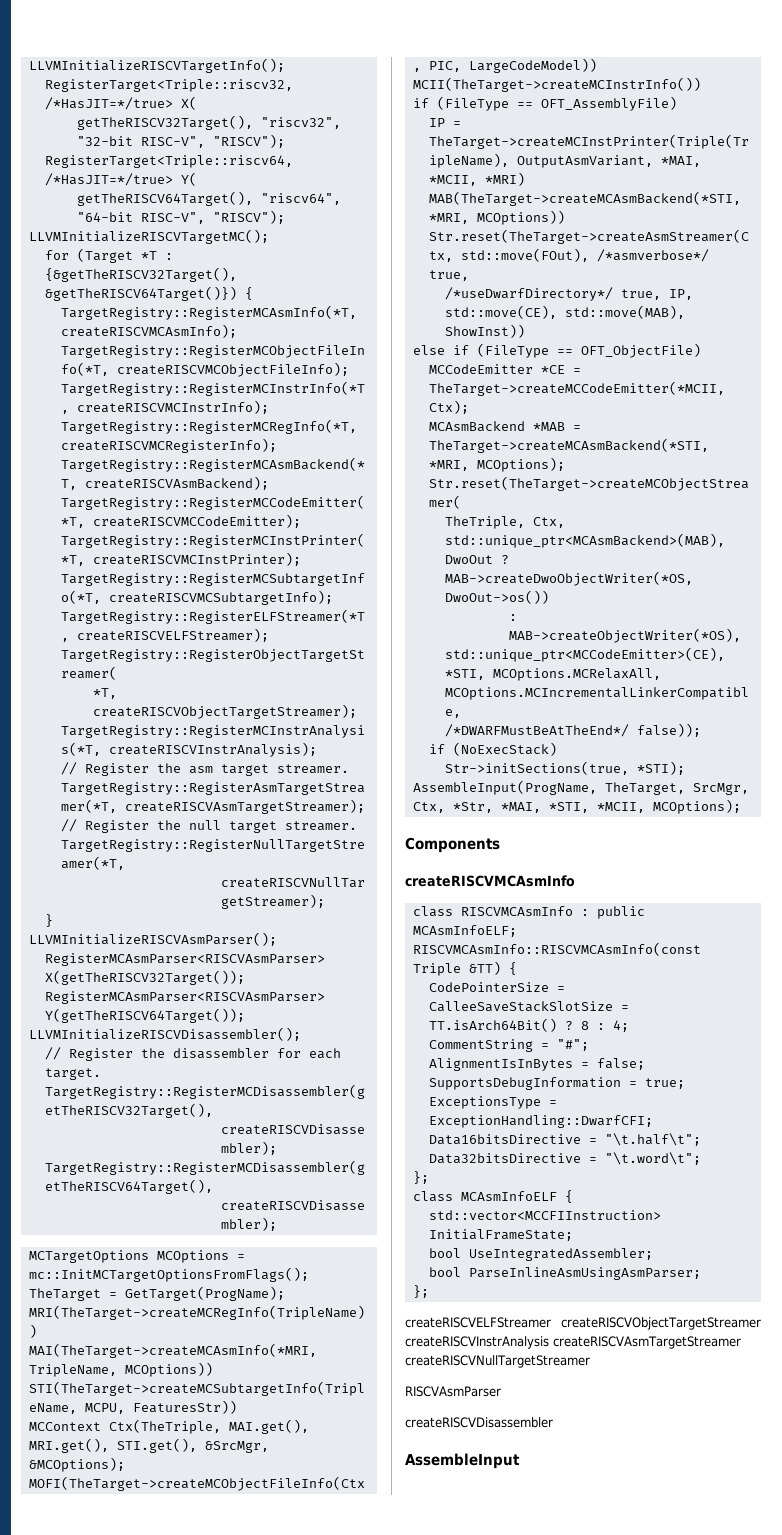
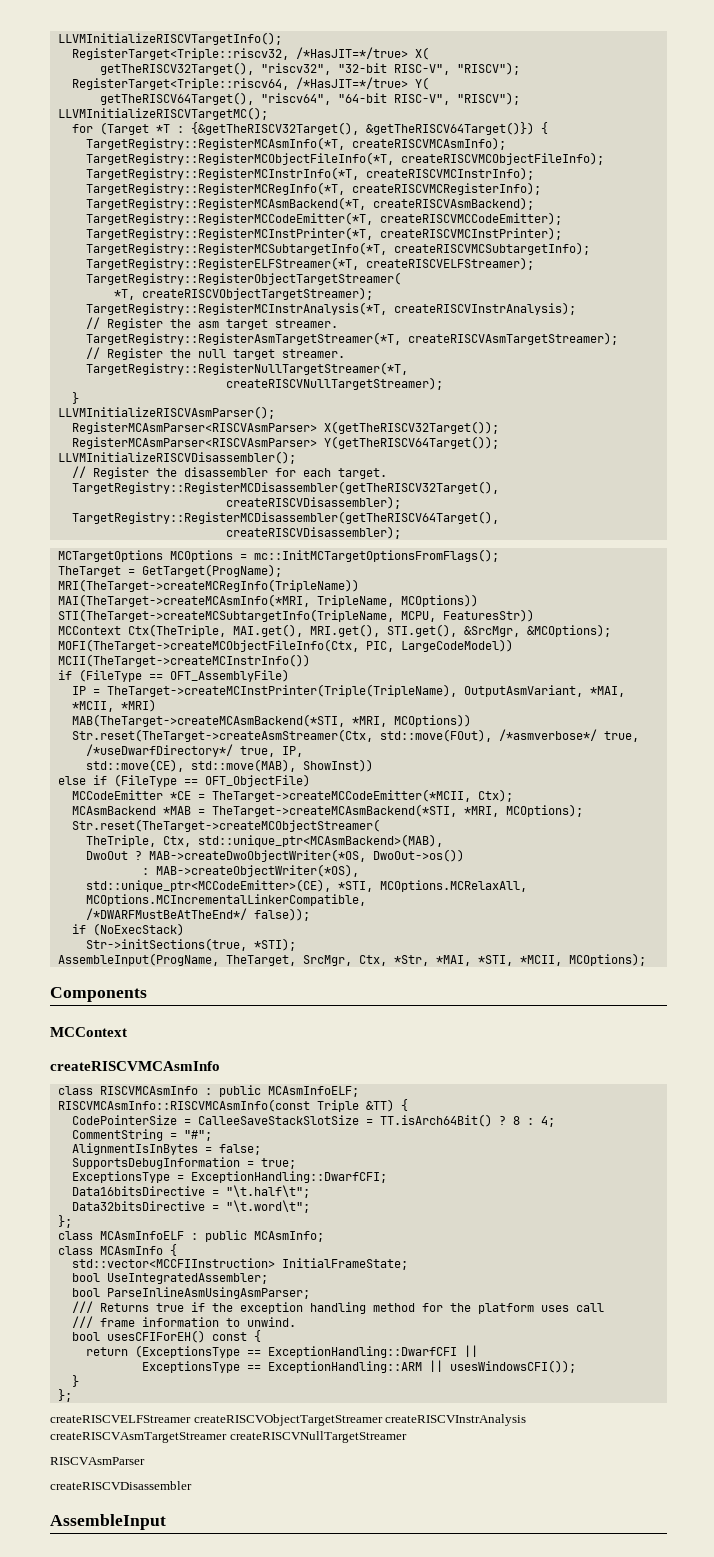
(500, 845) none -> [50,1027,127,1037] // MCContext
(557, 1196) none -> [190,1230,324,1242] [57,1246,163,1255] : public MCAsmInfo; // class MCAsmInfo
(701, 1273) none -> [71,1301,604,1314] [71,1316,296,1328] [71,1330,261,1343] [85,1345,478,1358] [141,1360,576,1373] [71,1375,79,1387] // /// Returns true if the exception handling method for the platform uses call // /// frame information to unwind. // bool usesCFIForEH() const { // return (ExceptionsType == ExceptionHandling::DwarfCFI || // ExceptionsType == ExceptionHandling::ARM || usesWindowsCFI()); // }

